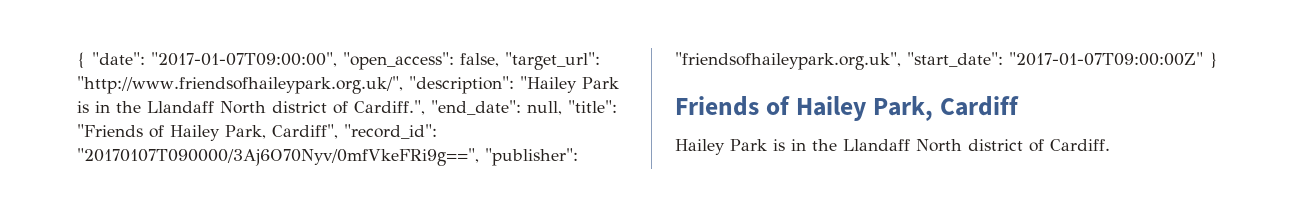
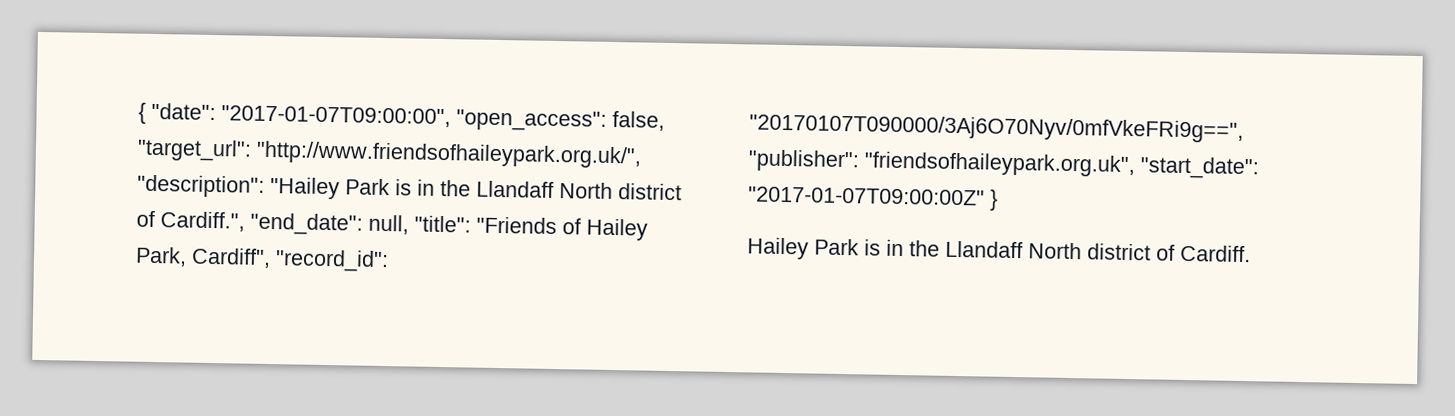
[675,96,1019,121] // Friends of Hailey Park, Cardiff -> (998, 200) none

